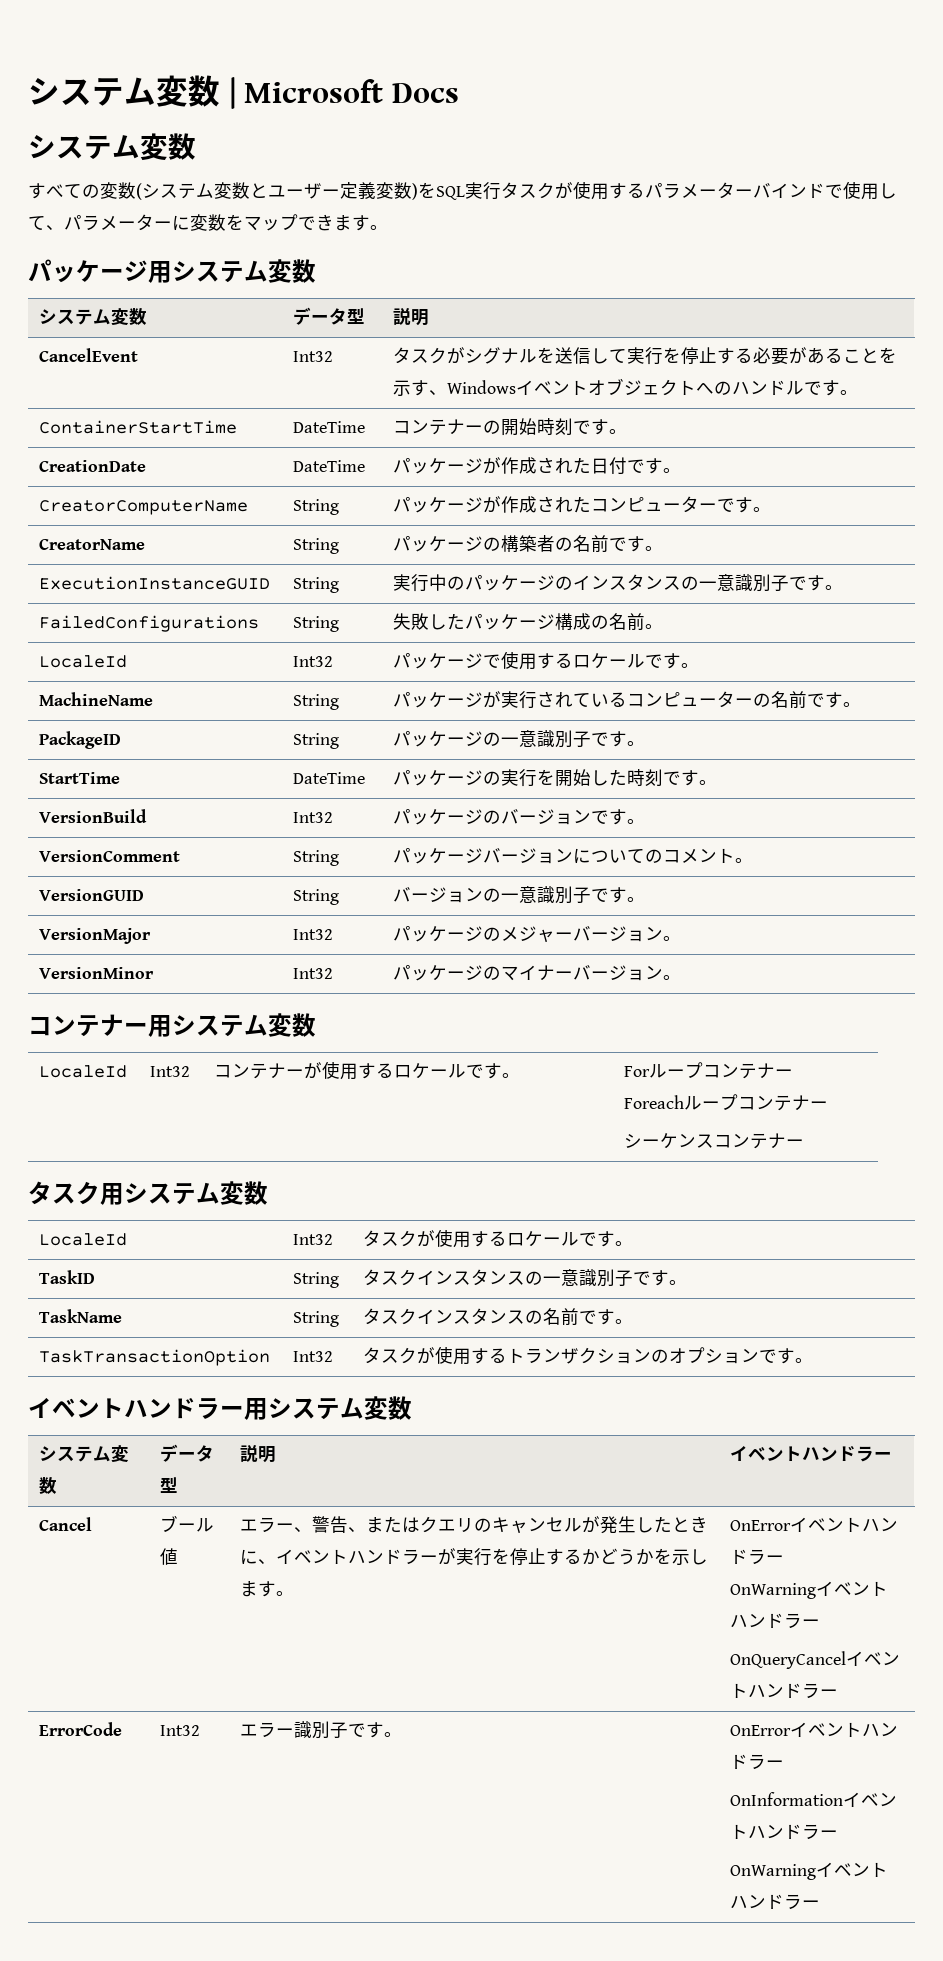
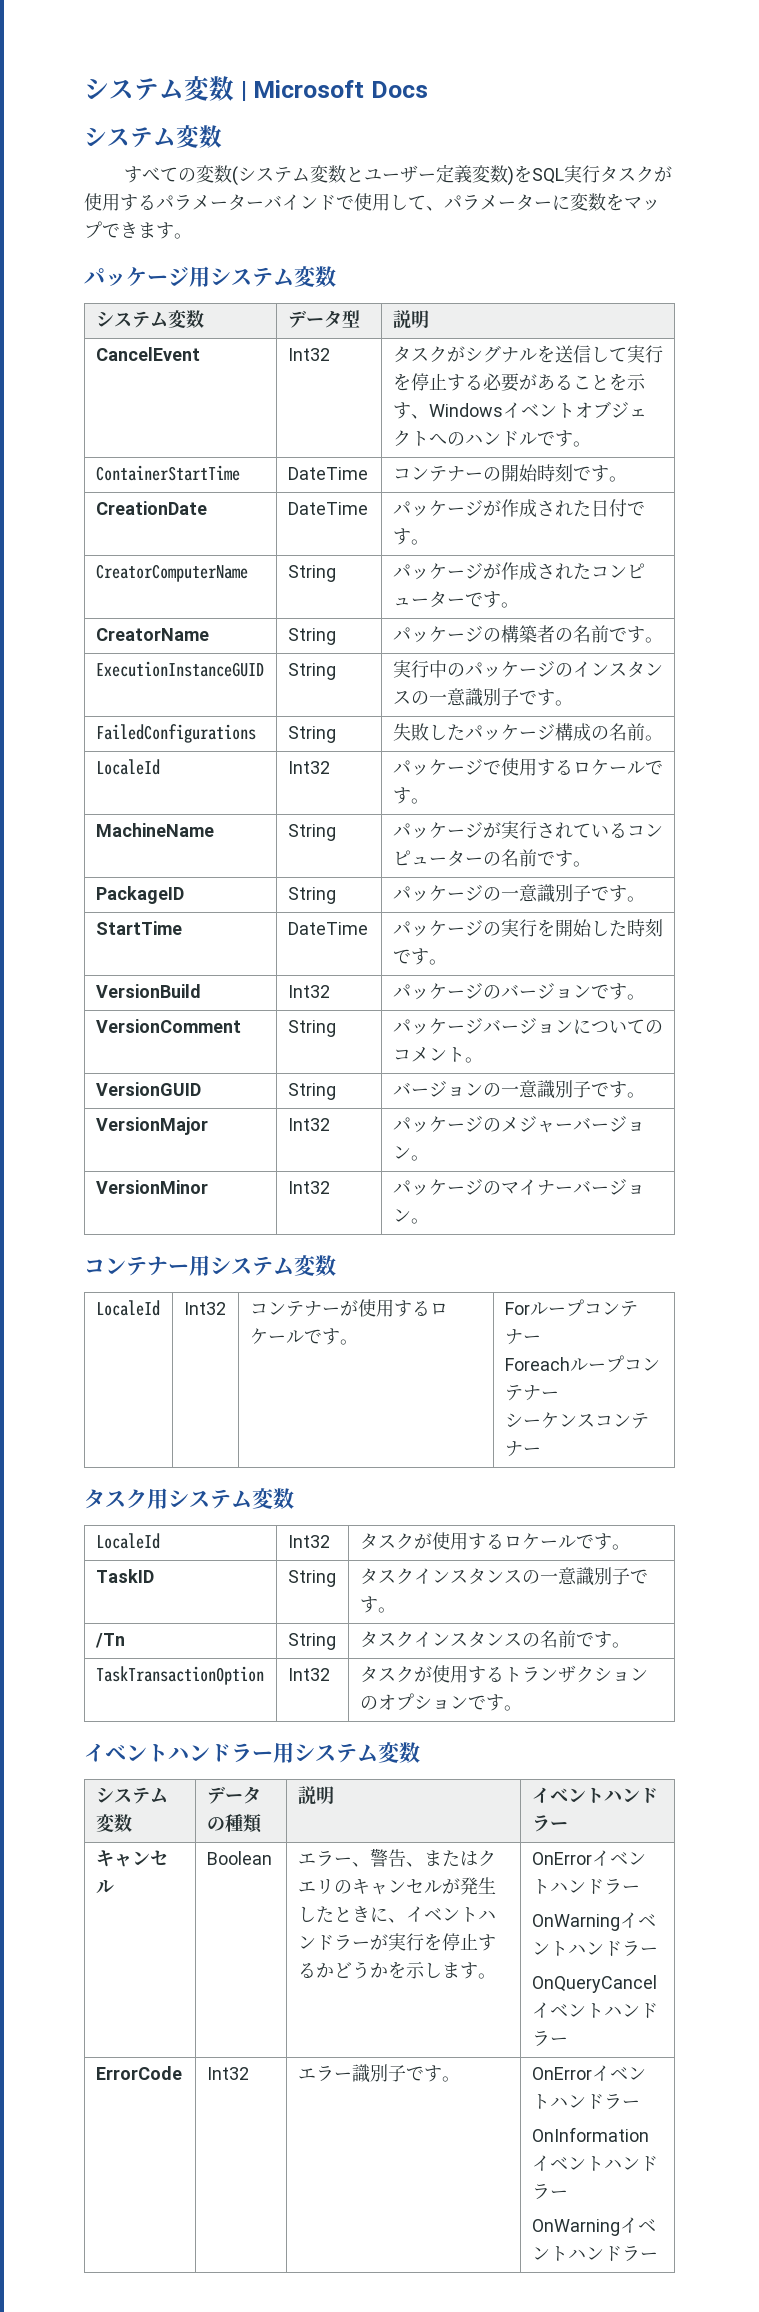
[39,1309,123,1323] TaskName -> [94,1633,125,1648] /Tn
[160,1477,179,1493] 型 -> [206,1814,262,1833] の種類
[39,1517,93,1531] [160,1515,215,1532] [160,1548,179,1565] Cancel | ブール値 -> [95,1850,168,1867] [95,1880,114,1894] [206,1851,272,1865] キャンセル | Boolean

